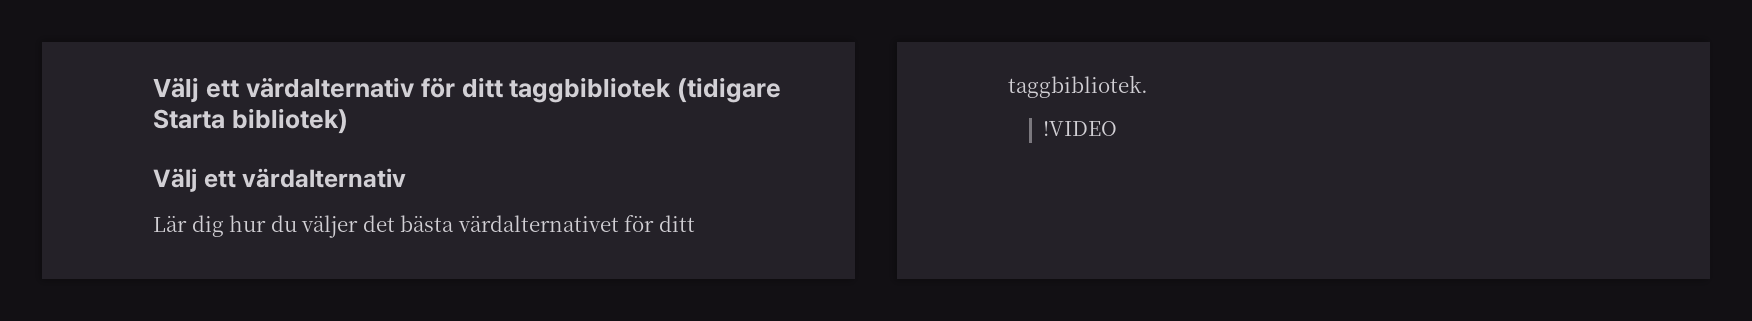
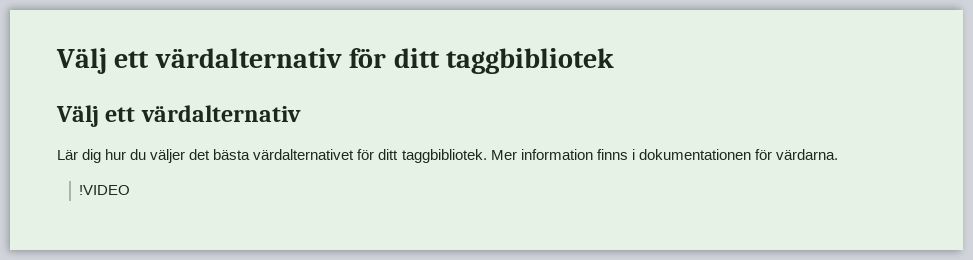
[677,77,782,103] [153,108,348,134] (tidigare Starta bibliotek) -> (615, 61) none
(1148, 86) none -> [490,149,838,160] Mer information finns i dokumentationen för värdarna.

